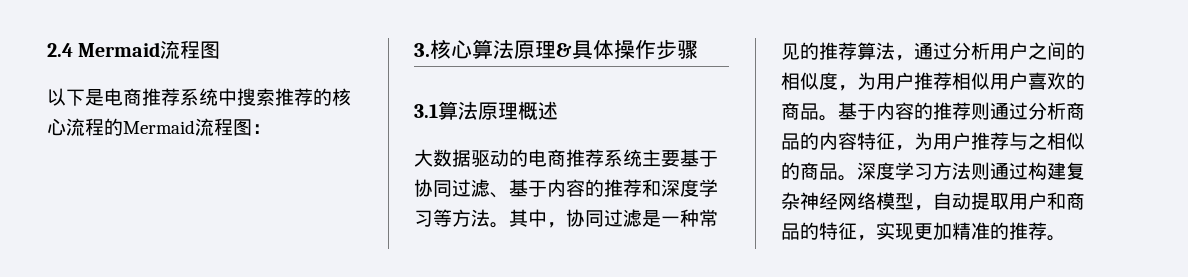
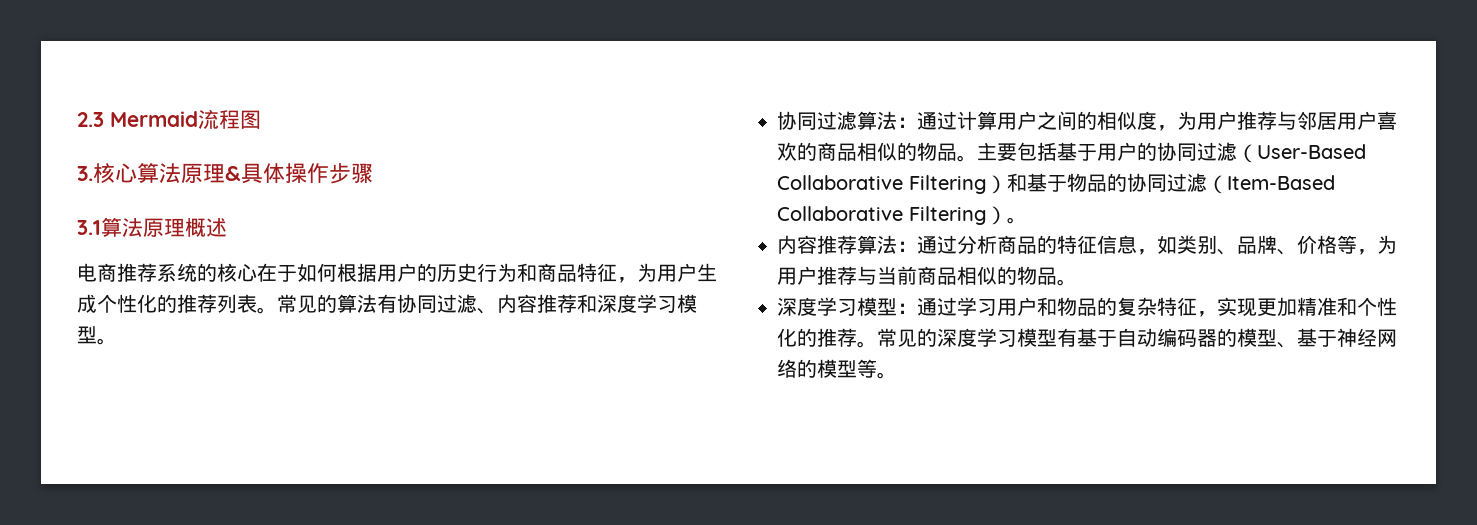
[47,40,221,59] [47,88,351,106] [47,118,271,136] 2.4 Mermaid流程图 // 以下是电商推荐系统中搜索推荐的核心流程的Mermaid流程图： -> [77,109,261,129] 2.3 Mermaid流程图
[414,149,718,167] [414,179,604,198] 大数据驱动的电商推荐系统主要基于协同过滤、基于内容的 -> [77,263,717,283] [77,294,537,314] 电商推荐系统的核心在于如何根据用户的历史行为和商品特征，为用户生成个性化的推荐列表。常见的算法有协同过滤、内容
[433,209,718,228] [781,42,990,61] 等方法。其中，协同过滤是一种常见的推荐算法，通过分析 -> [677,294,697,313] [77,326,117,345] [777,111,997,130] 模型。 // 协同过滤算法：通过计算
[952,72,990,90] 相似 -> [1277,111,1337,130] 与邻居
[819,102,1085,121] [781,132,1085,151] [781,162,1085,181] [781,192,1085,211] [781,222,819,240] 。基于内容的推荐则通过分析商品的内容特征，为用户推荐与之相似的商品。深度学习方法则通过构建复杂神经网络模型，自动提取用户和商品的 -> [857,142,1366,163] [777,173,1335,194] [777,206,1027,225] [777,235,1397,255] [777,266,1077,286] [777,297,1157,316] 相似的物品。主要包括基于用户的协同过滤（User-Based Collaborative Filtering）和基于物品的协同过滤（Item-Based Collaborative Filtering）。 // 内容推荐算法：通过分析商品的特征信息，如类别、品牌、价格等，为用户推荐与当前商品相似的物品。 // 深度学习模型：通过学习用户和物品的复杂
[990,222,1047,240] 的推荐 -> [1337,297,1397,316] [777,328,1397,348] [777,359,877,378] 和个性化的推荐。常见的深度学习模型有基于自动编码器的模型、基于神经网络的模型等

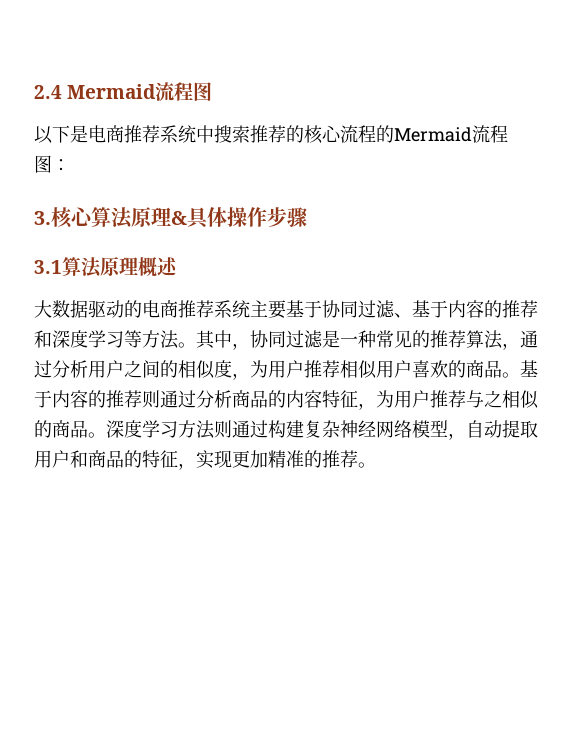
[77,109,261,129] 2.3 Mermaid流程图 -> [34,82,213,101] [34,125,508,144] [34,155,70,173] 2.4 Mermaid流程图 // 以下是电商推荐系统中搜索推荐的核心流程的Mermaid流程图：
[77,263,717,283] [77,294,537,314] 电商推荐系统的核心在于如何根据用户的历史行为和商品特征，为用户生成个性化的推荐列表。常见的算法有协同过滤、内容 -> [34,300,502,319] 大数据驱动的电商推荐系统主要基于协同过滤、基于内容的
[677,294,697,313] [77,326,117,345] [777,111,997,130] 模型。 // 协同过滤算法：通过计算 -> [124,330,538,350] [34,360,88,378] 等方法。其中，协同过滤是一种常见的推荐算法，通过分析
[1277,111,1337,130] 与邻居 -> [340,360,377,379] 相似
[857,142,1366,163] [777,173,1335,194] [777,206,1027,225] [777,235,1397,255] [777,266,1077,286] [777,297,1157,316] 相似的物品。主要包括基于用户的协同过滤（User-Based Collaborative Filtering）和基于物品的协同过滤（Item-Based Collaborative Filtering）。 // 内容推荐算法：通过分析商品的特征信息，如类别、品牌、价格等，为用户推荐与当前商品相似的物品。 // 深度学习模型：通过学习用户和物品的复杂 -> [502,360,538,378] [34,390,539,410] [34,420,538,440] [34,450,142,468] 。基于内容的推荐则通过分析商品的内容特征，为用户推荐与之相似的商品。深度学习方法则通过构建复杂神经网络模型，自动提取用户和商品的
[1337,297,1397,316] [777,328,1397,348] [777,359,877,378] 和个性化的推荐。常见的深度学习模型有基于自动编码器的模型、基于神经网络的模型等 -> [304,450,358,468] 的推荐

